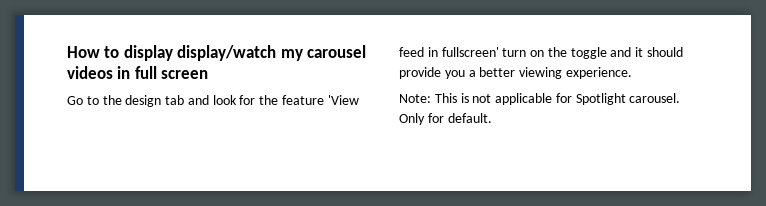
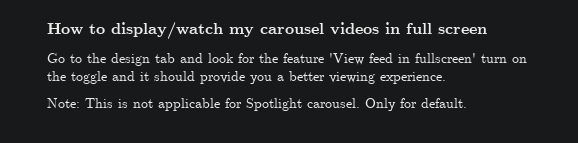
[123,45,173,61] display -> (105, 29) none

